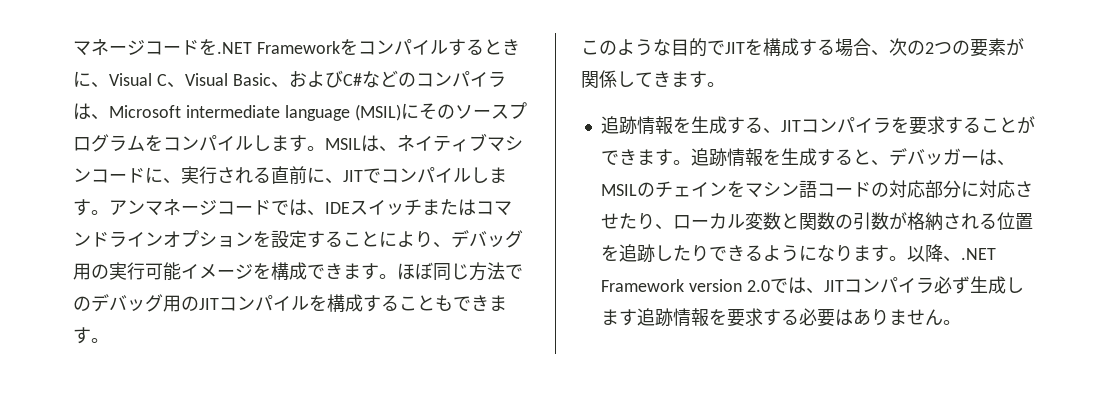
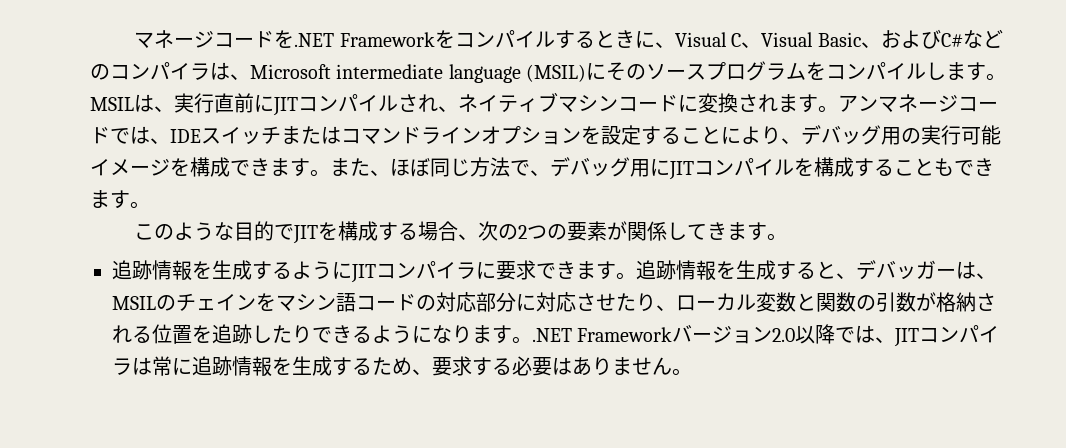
(397, 149) none -> [174,93,458,116] 実行直前にJITコンパイルされ、
[163,166,489,184] 、実行される直前に、JITでコンパイルし -> [698,93,778,113] 変換され
(397, 276) none -> [330,158,390,176] また、
[73,294,199,312] のデバッグ用の -> [530,157,670,177] 、デバッグ用に
[762,116,1035,135] 、JITコンパイラを要求することが -> [292,260,536,283] ようにJITコンパイラに要求
[906,244,996,262] [600,279,770,292] 以降、.NET Framework version 2.0 -> [532,324,836,344] .NET Frameworkバージョン2.0以降
[933,276,1024,294] [600,308,727,327] 必ず生成します追跡情報を -> [132,356,432,377] は常に追跡情報を生成するため、

